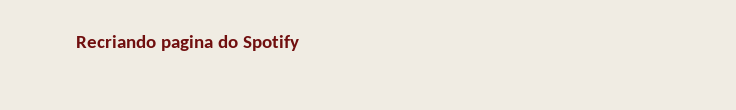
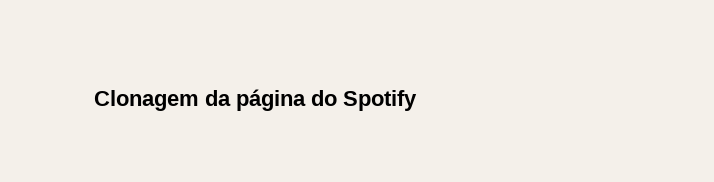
[76,35,213,51] Recriando pagina -> [94,89,306,111] Clonagem da página

